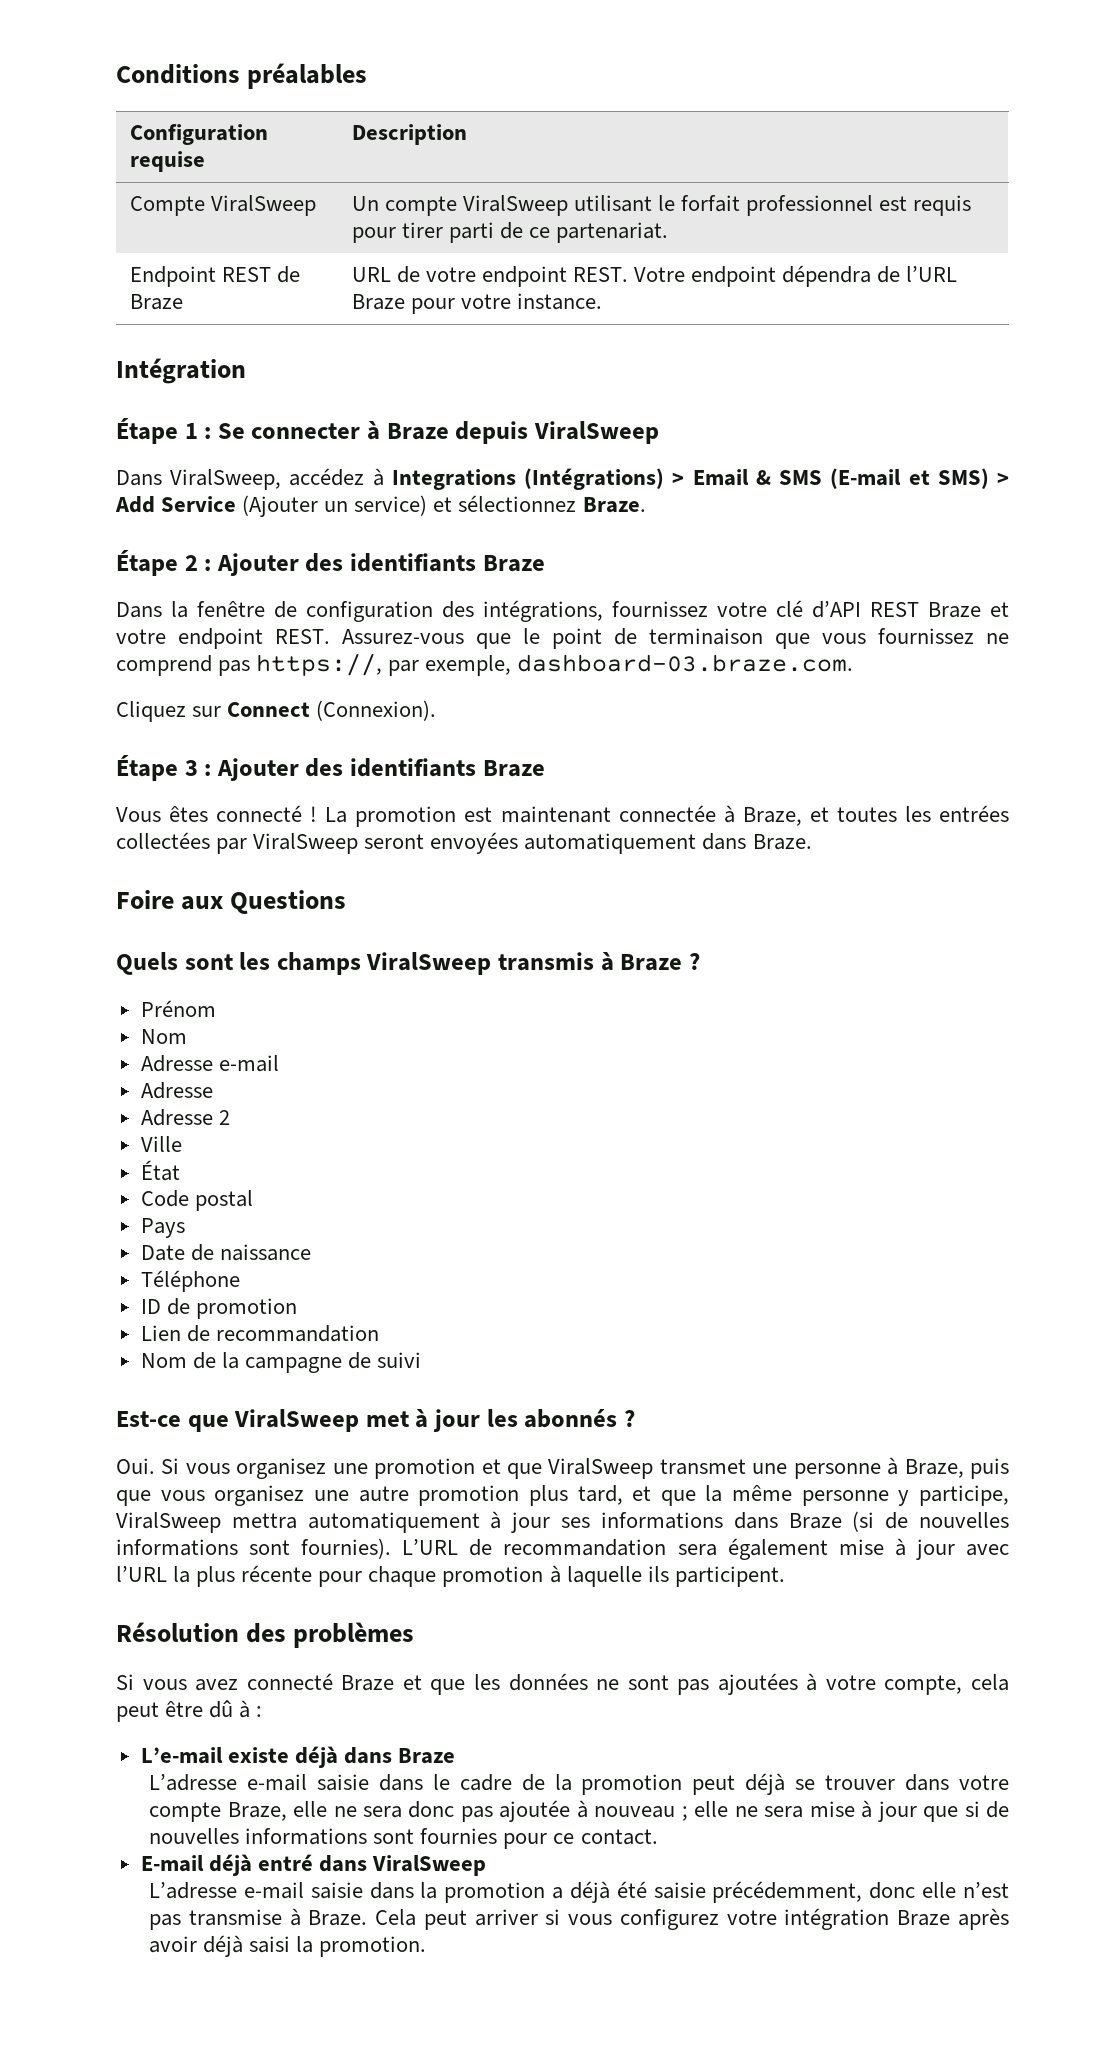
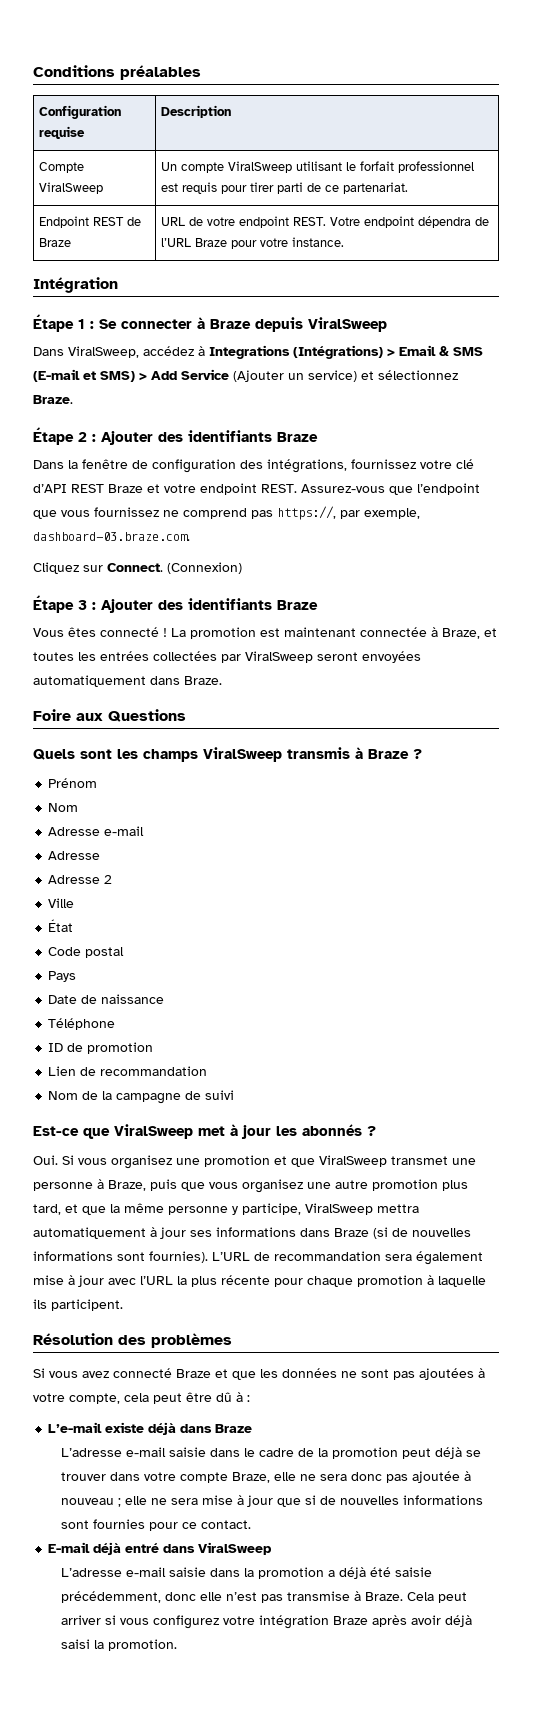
[523,628,763,649] le point de terminaison -> [417,483,480,495] l’endpoint
[227,700,437,721] Connect (Connexion). -> [107,562,242,574] Connect. (Connexion)

